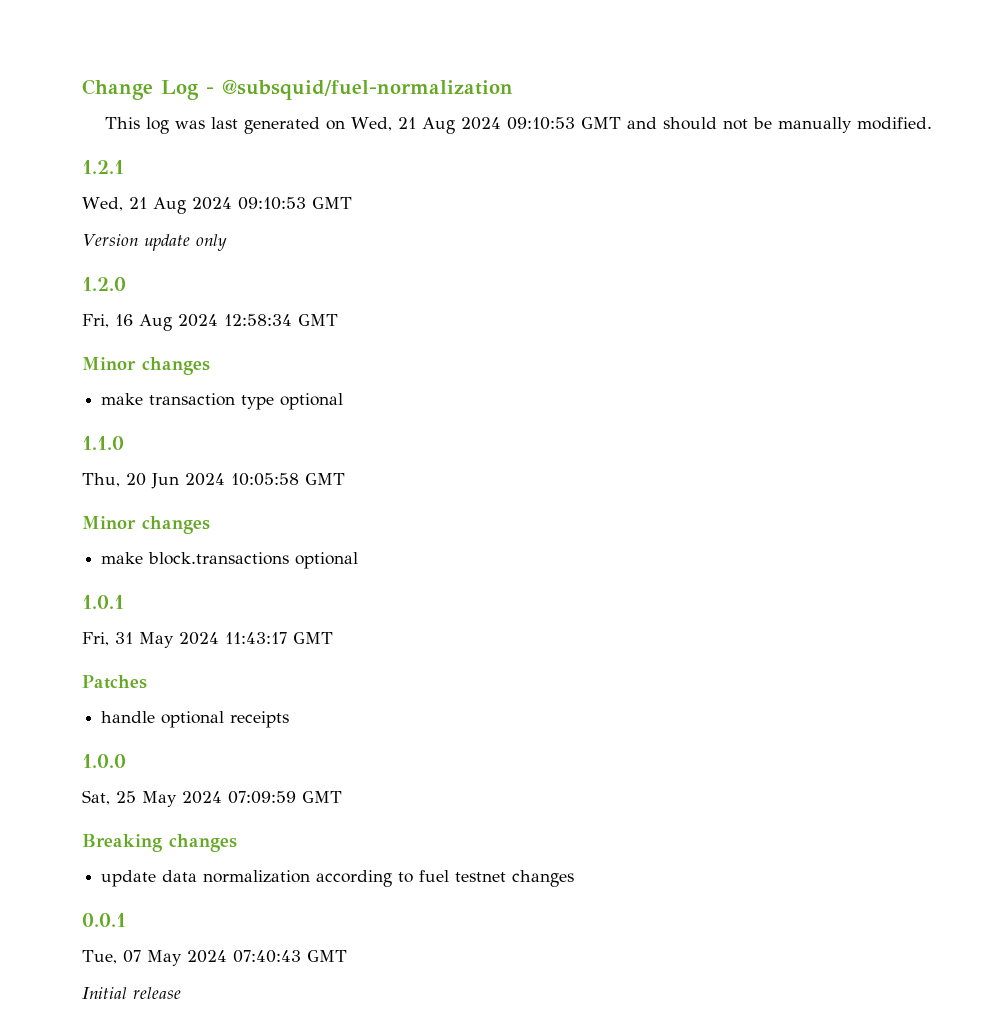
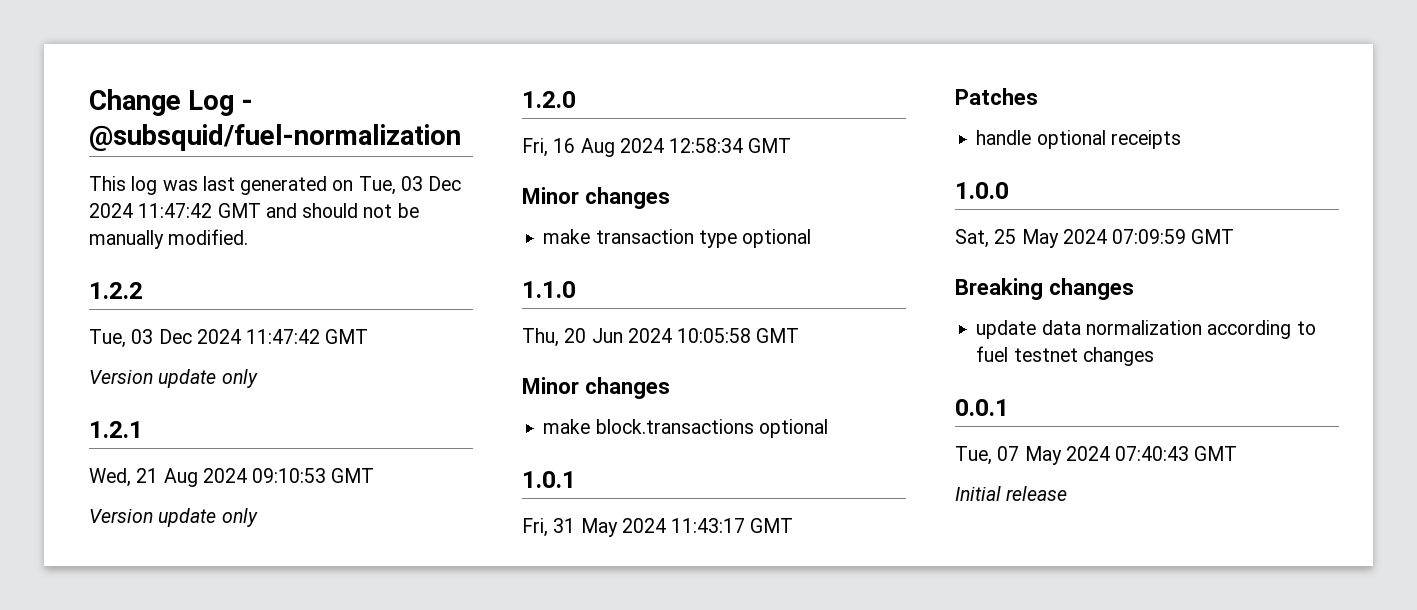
[351,117,576,134] Wed, 21 Aug 2024 09:10:53 -> [358,176,462,195] [89,203,213,218] Tue, 03 Dec 2024 11:47:42
(933, 123) none -> [89,282,143,299] [89,329,369,348] [89,369,258,388] // 1.2.2 // Tue, 03 Dec 2024 11:47:42 GMT // Version update only

